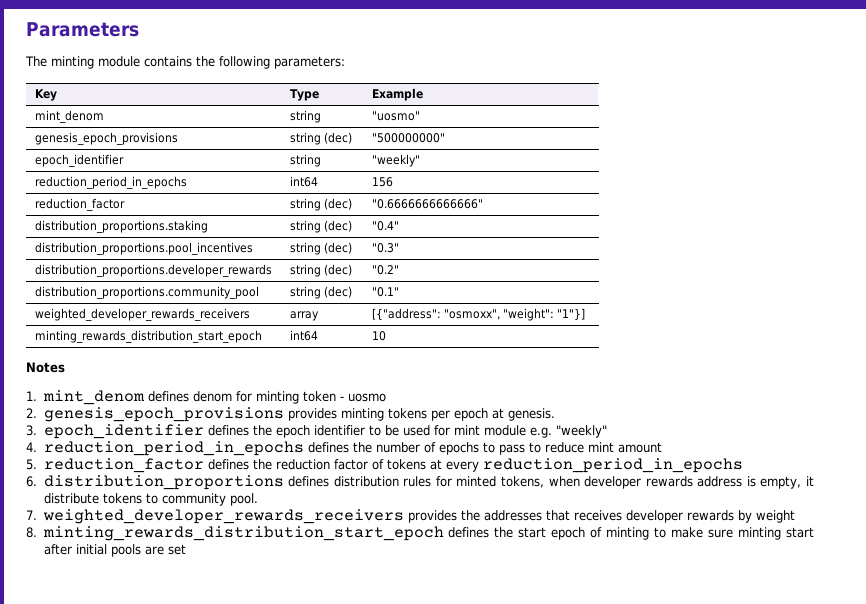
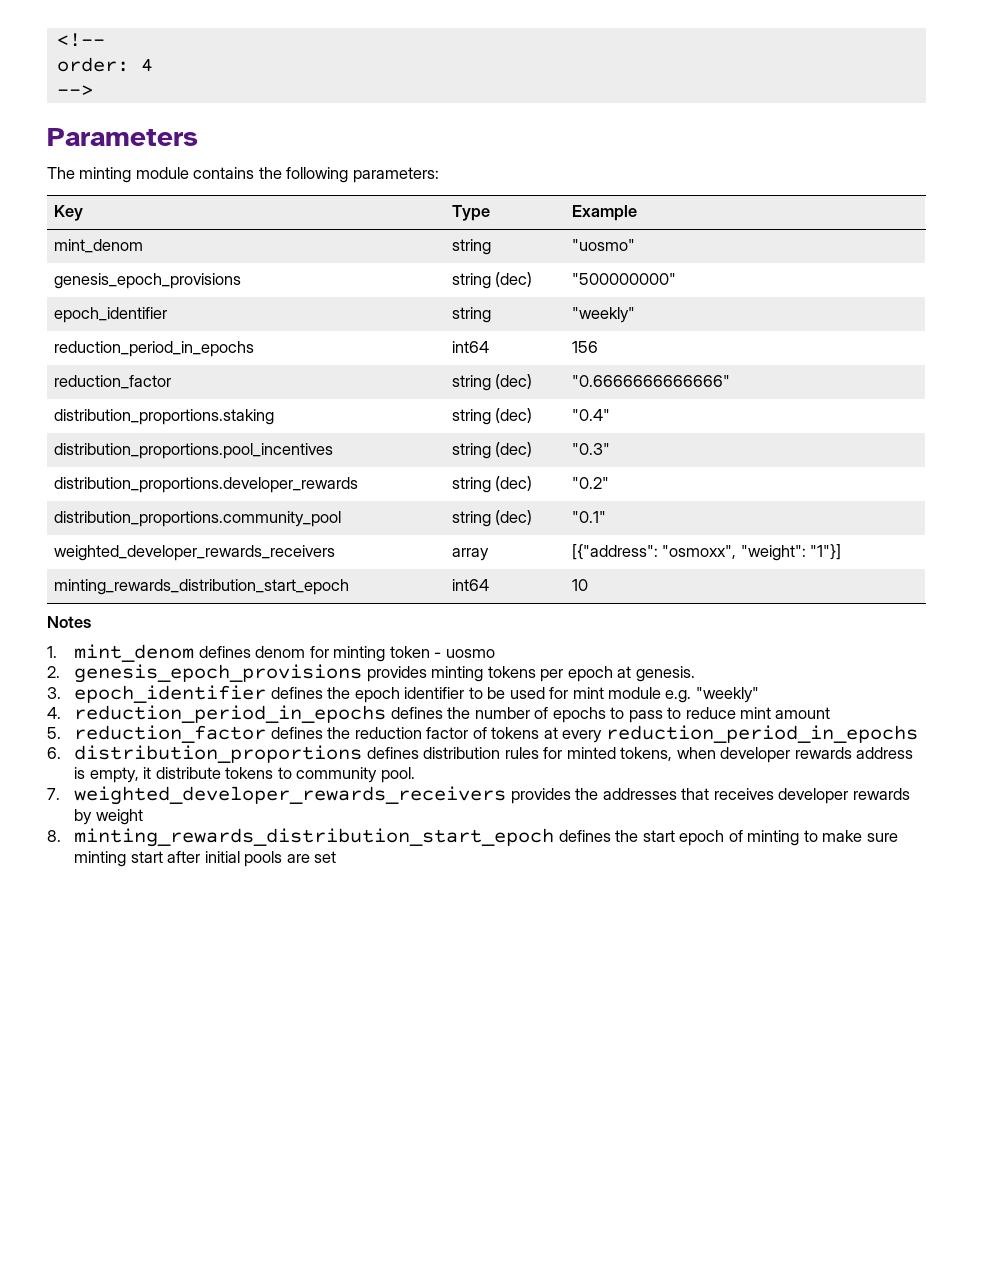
(26, 29) none -> [56,33,105,47] [56,57,153,72] [56,85,93,96] <!-- // order: 4 // --> //

